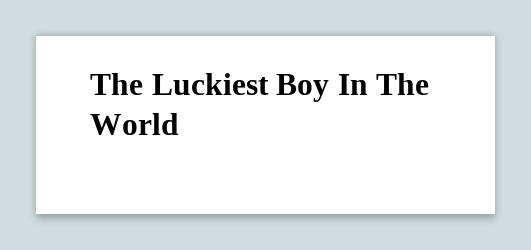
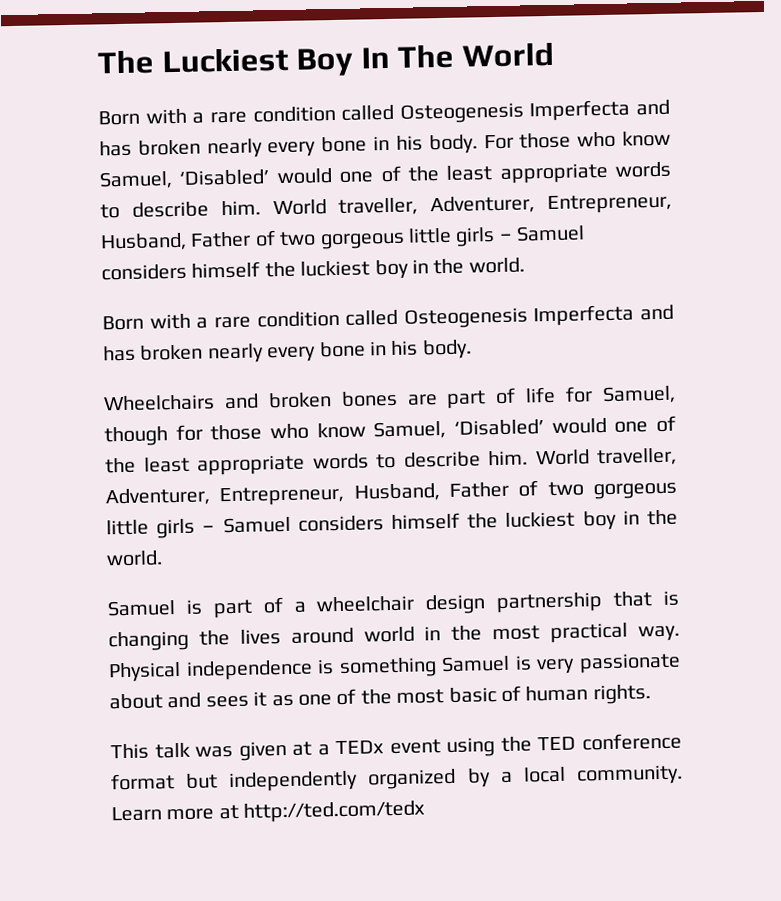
(179, 124) none -> [98,99,670,126] [99,130,671,159] [99,161,671,190] [100,193,672,219] [100,225,586,252] [101,257,525,281] [102,304,674,331] [103,339,472,364] [103,385,677,412] [104,415,676,447] [105,447,677,476] [105,480,677,507] [106,509,678,539] [106,550,163,567] [107,590,680,619] [108,622,681,652] [108,652,681,683] [109,684,651,710] [110,732,683,761] [110,764,684,793] [111,800,426,823] // Born with a rare condition called Osteogenesis Imperfecta and has broken nearly every bone in his body. For those who know Samuel, ‘Disabled’ would one of the least appropriate words to describe him. World traveller, Adventurer, Entrepreneur, Husband, Father of two gorgeous little girls – Samuel considers himself the luckiest boy in the world. // Born with a rare condition called Osteogenesis Imperfecta and has broken nearly every bone in his body. // Wheelchairs and broken bones are part of life for Samuel, though for those who know Samuel, ‘Disabled’ would one of the least appropriate words to describe him. World traveller, Adventurer, Entrepreneur, Husband, Father of two gorgeous little girls – Samuel considers himself the luckiest boy in the world. // Samuel is part of a wheelchair design partnership that is changing the lives around world in the most practical way. Physical independence is something Samuel is very passionate about and sees it as one of the most basic of human rights. // This talk was given at a TEDx event using the TED conference format but independently organized by a local community. Learn more at http://ted.com/tedx

